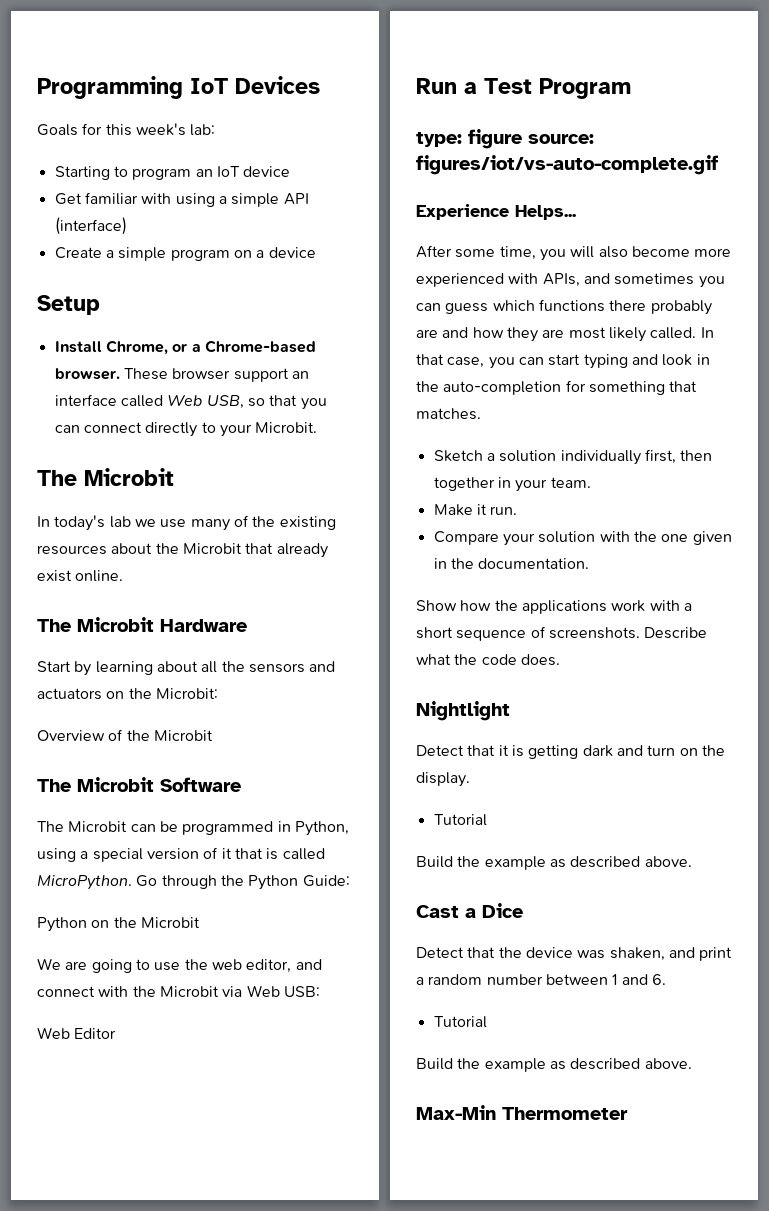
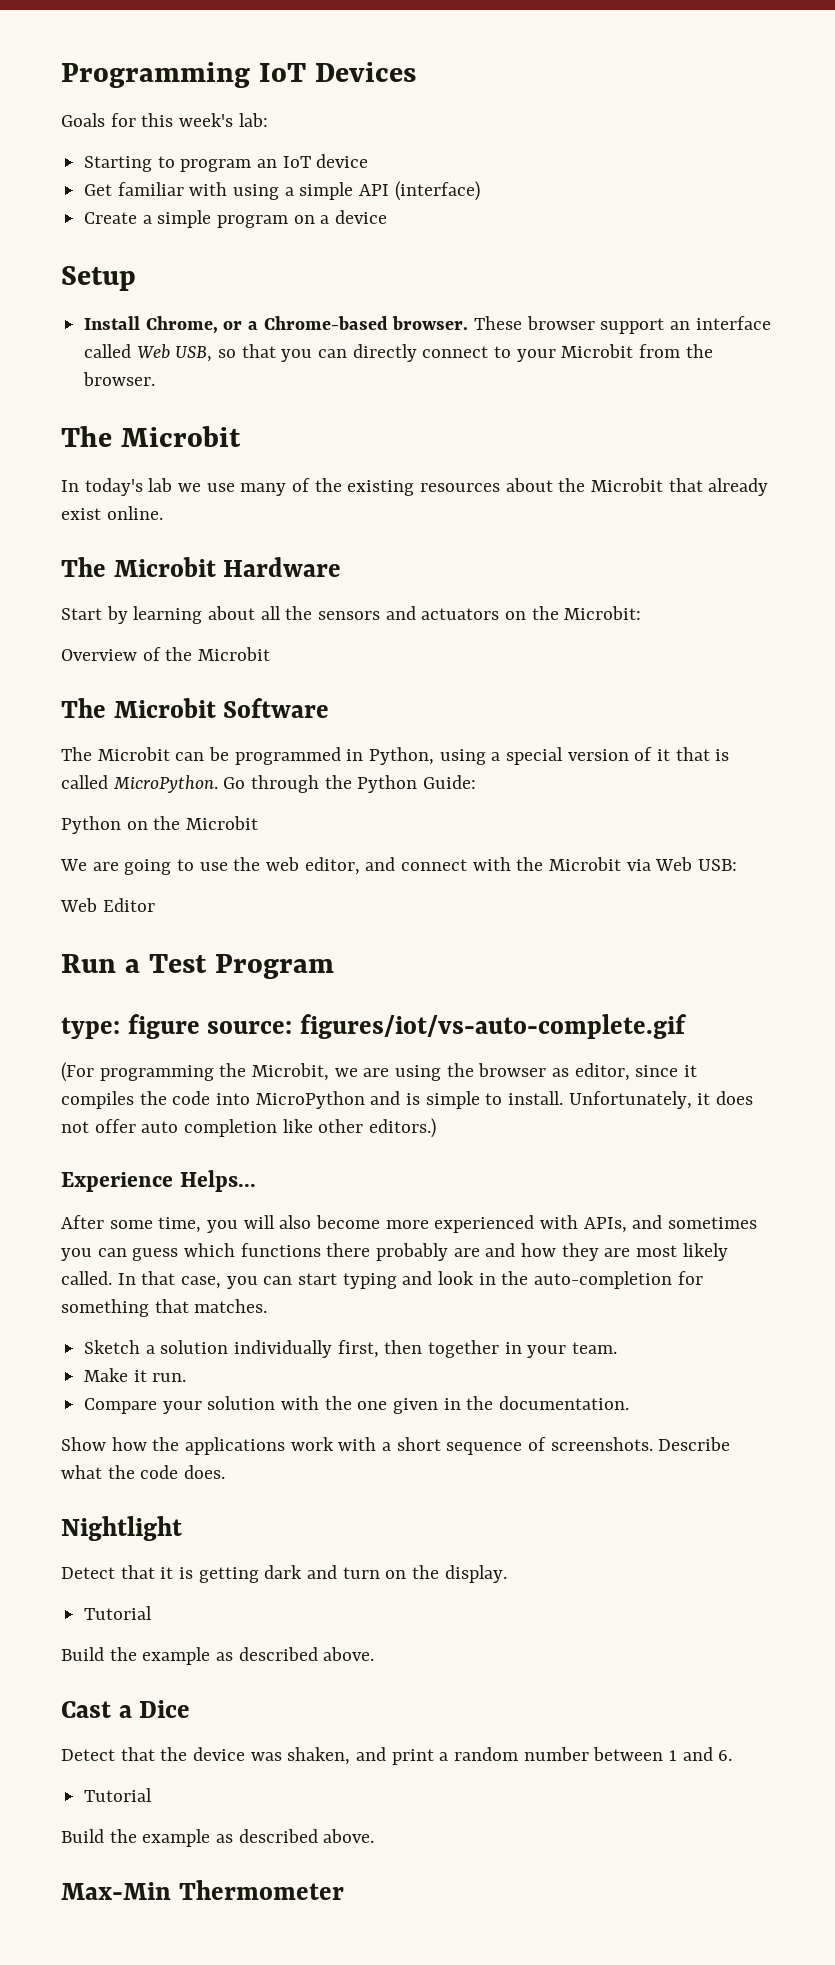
[83,422,318,437] connect directly to your Microbit. -> [352,344,713,362] [83,372,156,386] directly connect to your Microbit from the browser.
(718, 165) none -> [61,1062,698,1082] [61,1091,754,1109] [61,1118,437,1138] // (For programming the Microbit, we are using the browser as editor, since it compiles the code into MicroPython and is simple to install. Unfortunately, it does not offer auto completion like other editors.)

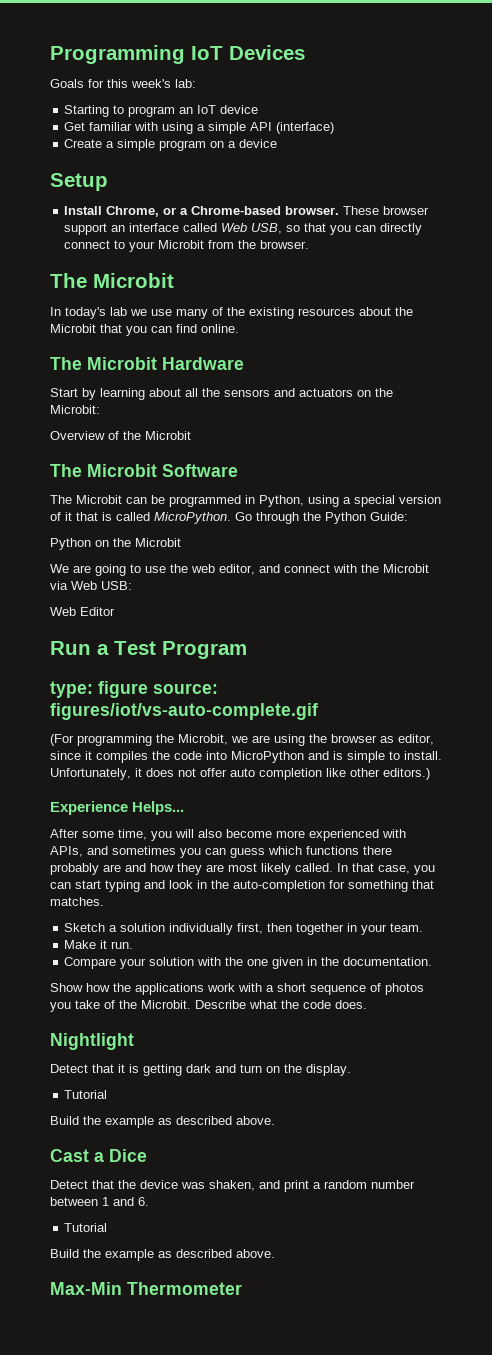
[708,478,769,496] [61,508,101,520] already exist -> [126,324,197,336] you can find
[550,1437,653,1451] screenshots. -> [385,983,424,995] [50,1000,191,1012] photos you take of the Microbit.

